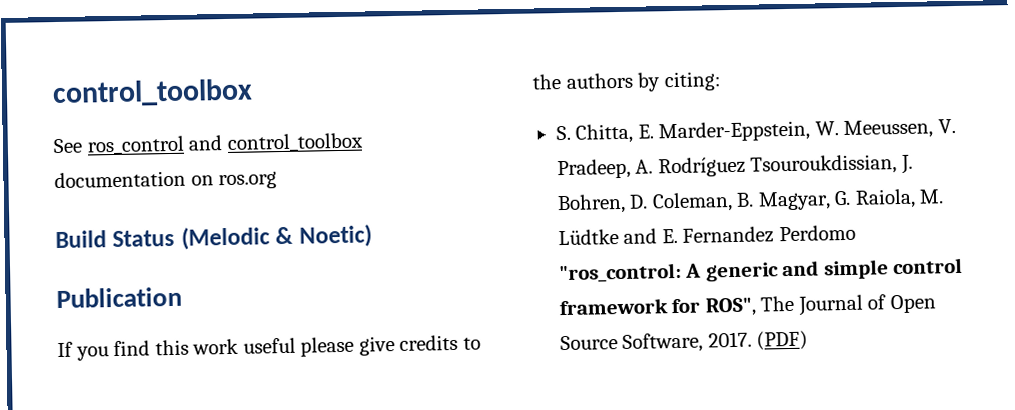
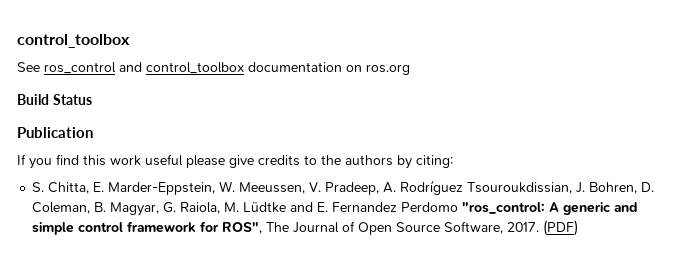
[180,224,372,250] (Melodic & Noetic) -> (92, 99) none

